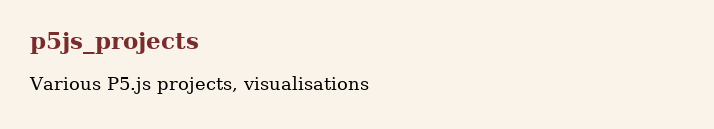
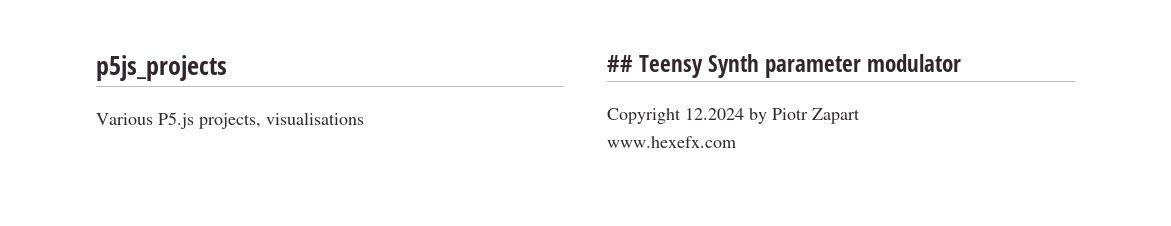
(369, 83) none -> [607,54,962,78] [607,108,860,124] [607,136,736,148] // ## Teensy Synth parameter modulator // Copyright 12.2024 by Piotr Zapart // www.hexefx.com

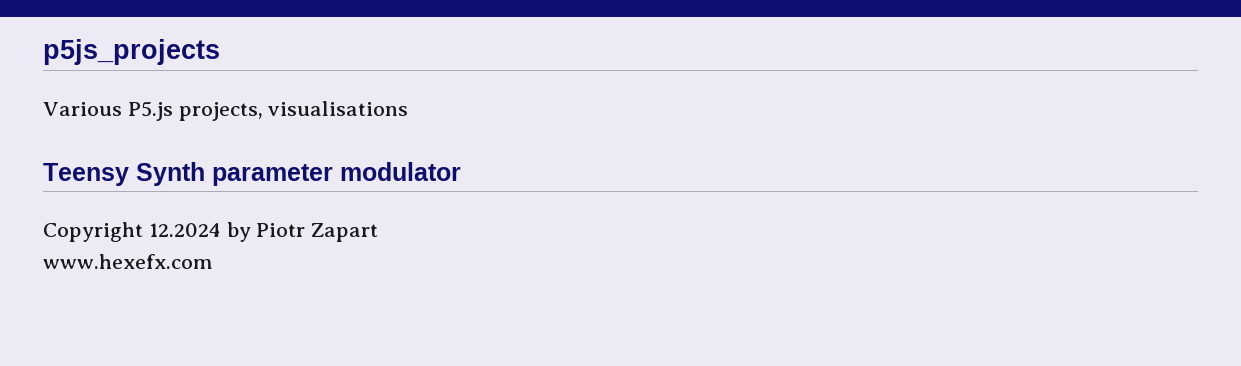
[607,55,633,72] ## -> (409, 108) none

